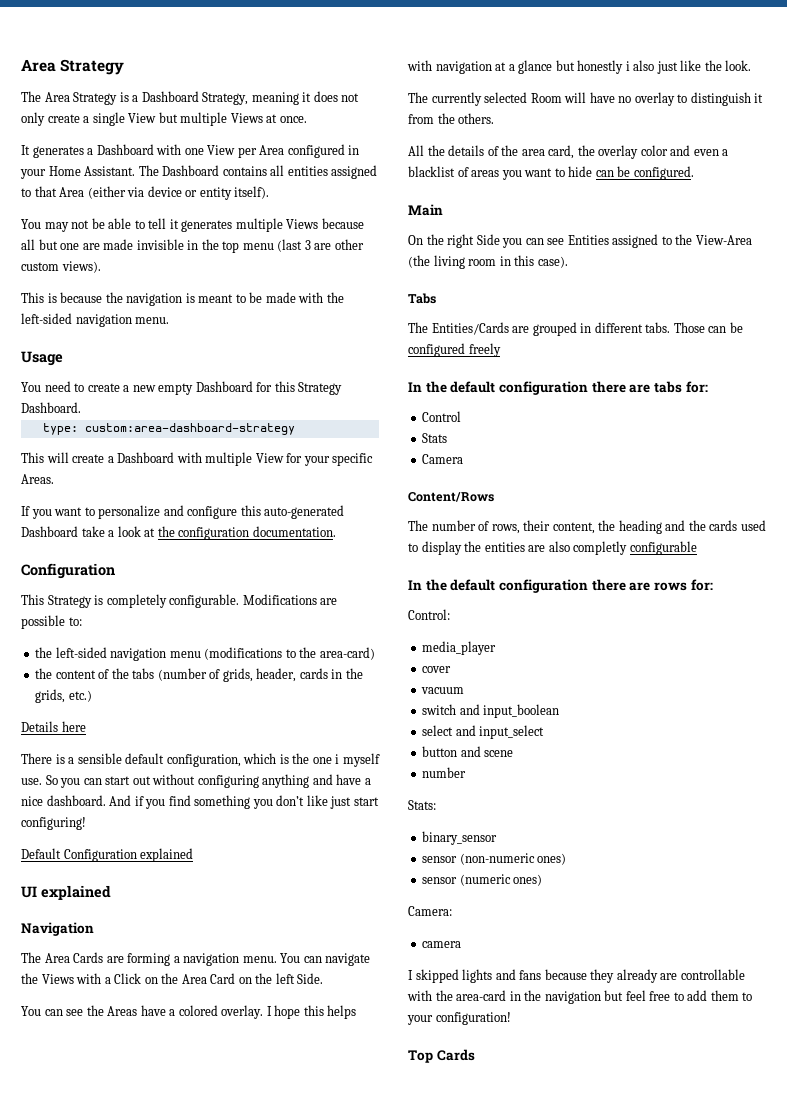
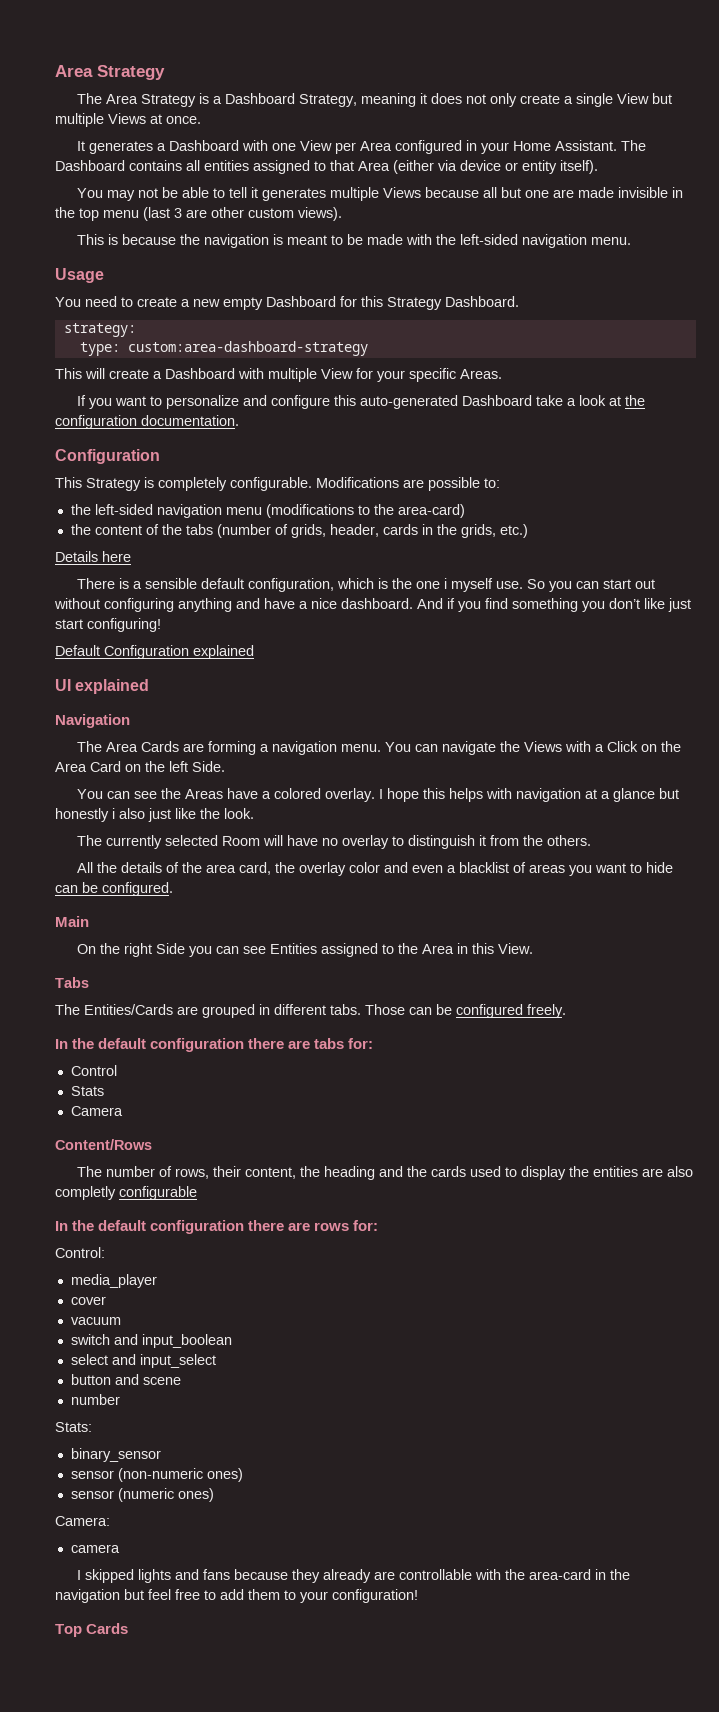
(81, 407) none -> [63,323,136,337] // strategy:
[695,235,752,245] [408,255,497,269] View-Area (the living room -> [422,944,455,954] Area
[537,256,568,268] case). -> [498,943,534,954] View.
[468,343,501,357] freely -> [527,1004,566,1018] freely.

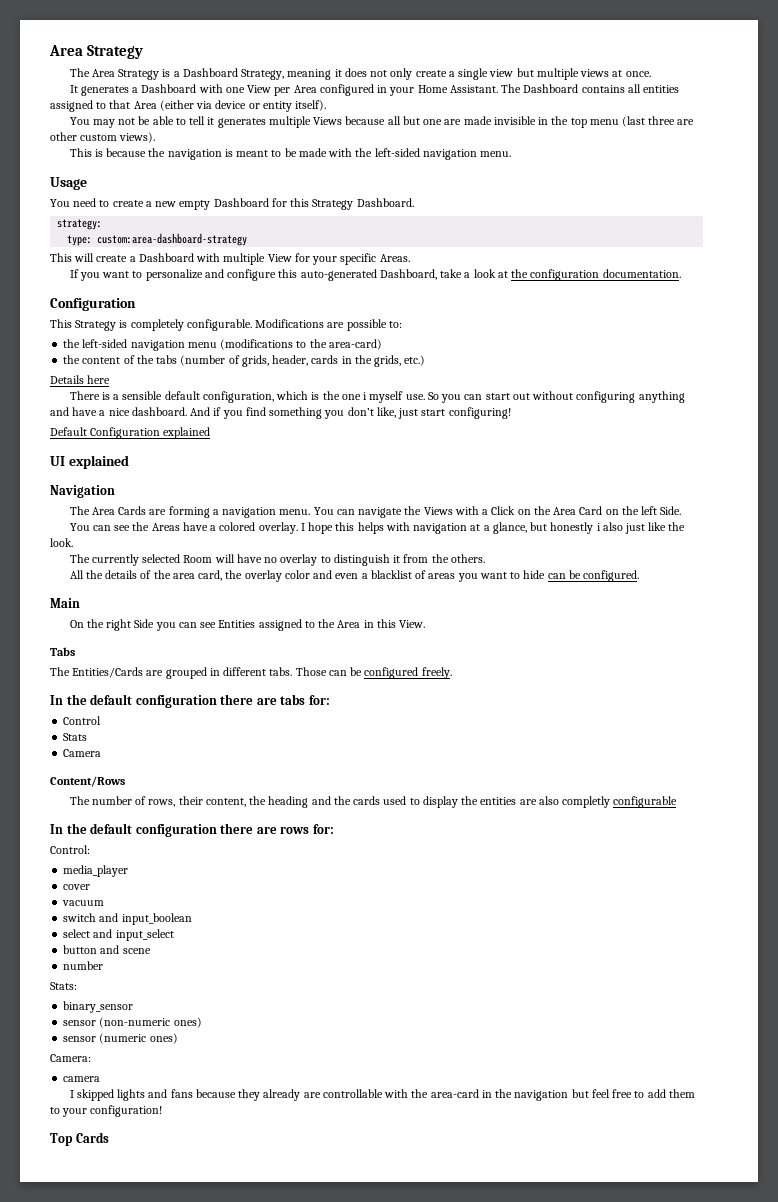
[617,93,650,104] View -> [489,69,514,77] view
[108,113,146,124] Views -> [580,69,610,77] views
[174,208,182,218] 3 -> [648,116,676,125] three
[462,395,533,406] Dashboard -> [379,269,437,280] Dashboard,
[644,598,665,609] like -> [376,407,396,418] like,
[613,788,656,802] glance -> [492,522,527,534] glance,

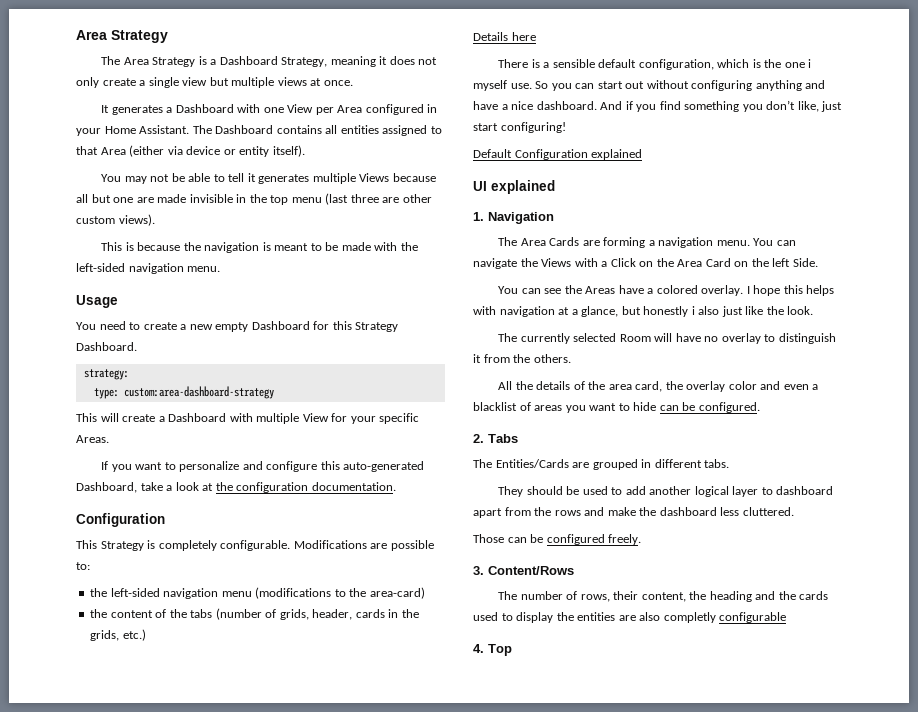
(129, 462) none -> [473,212,484,221] 1.
[50,598,80,608] [69,619,426,631] Main // On the right Side you can see Entities assigned to the Area in this View. // -> [473,434,484,443] 2.
(293, 671) none -> [498,486,834,497] [473,507,794,518] // They should be used to add another logical layer to dashboard apart from the rows and make the dashboard less cluttered. //
[50,694,330,708] [63,716,102,725] [63,733,88,741] [63,749,102,757] In the default configuration there are tabs for: // Control // Stats // Camera // -> [473,566,484,575] 3.
[50,823,334,837] [50,845,90,854] [63,865,129,877] [63,884,91,890] [62,900,105,906] [63,913,192,925] [63,929,174,941] [63,945,151,954] [63,961,104,970] [50,982,77,990] [63,1001,134,1013] [63,1017,202,1028] [63,1033,178,1044] [50,1054,91,1062] [63,1076,101,1082] [69,1089,695,1101] [50,1105,163,1117] [50,1132,109,1146] In the default configuration there are rows for: // Control: // media_player // cover // vacuum // switch and input_boolean // select and input_select // button and scene // number // Stats: // binary_sensor // sensor (non-numeric ones) // sensor (numeric ones) // Camera: // camera // I skipped lights and fans because they already are controllable with the area-card in the navigation but feel free to add them to your configuration! // Top Cards -> [473,644,512,656] 4. Top

